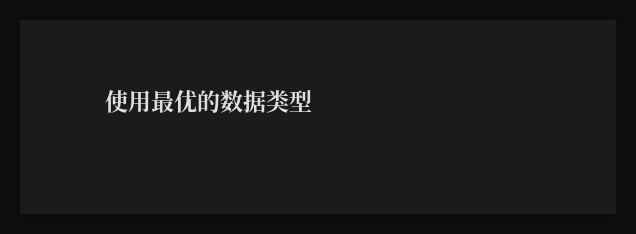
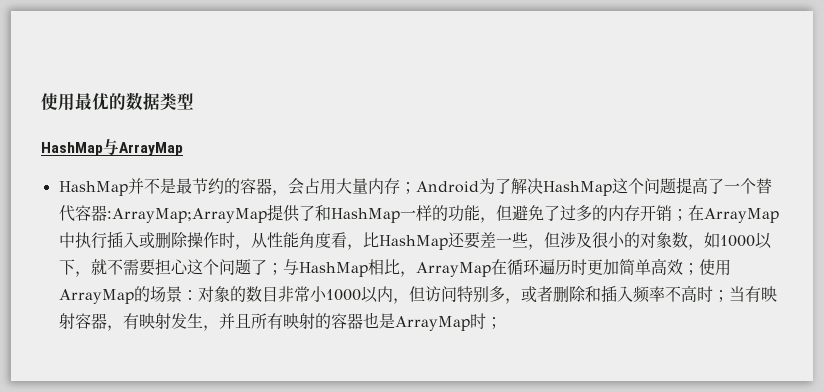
(312, 101) none -> [41,138,183,156] [58,177,772,196] [58,204,779,223] [58,231,772,250] [58,258,731,277] [58,285,777,304] [58,312,502,331] // HashMap与ArrayMap // HashMap并不是最节约的容器，会占用大量内存；Android为了解决HashMap这个问题提高了一个替代容器:ArrayMap;ArrayMap提供了和HashMap一样的功能，但避免了过多的内存开销；在ArrayMap中执行插入或删除操作时，从性能角度看，比HashMap还要差一些，但涉及很小的对象数，如1000以下，就不需要担心这个问题了；与HashMap相比，ArrayMap在循环遍历时更加简单高效；使用ArrayMap的场景：对象的数目非常小1000以内，但访问特别多，或者删除和插入频率不高时；当有映射容器，有映射发生，并且所有映射的容器也是ArrayMap时；

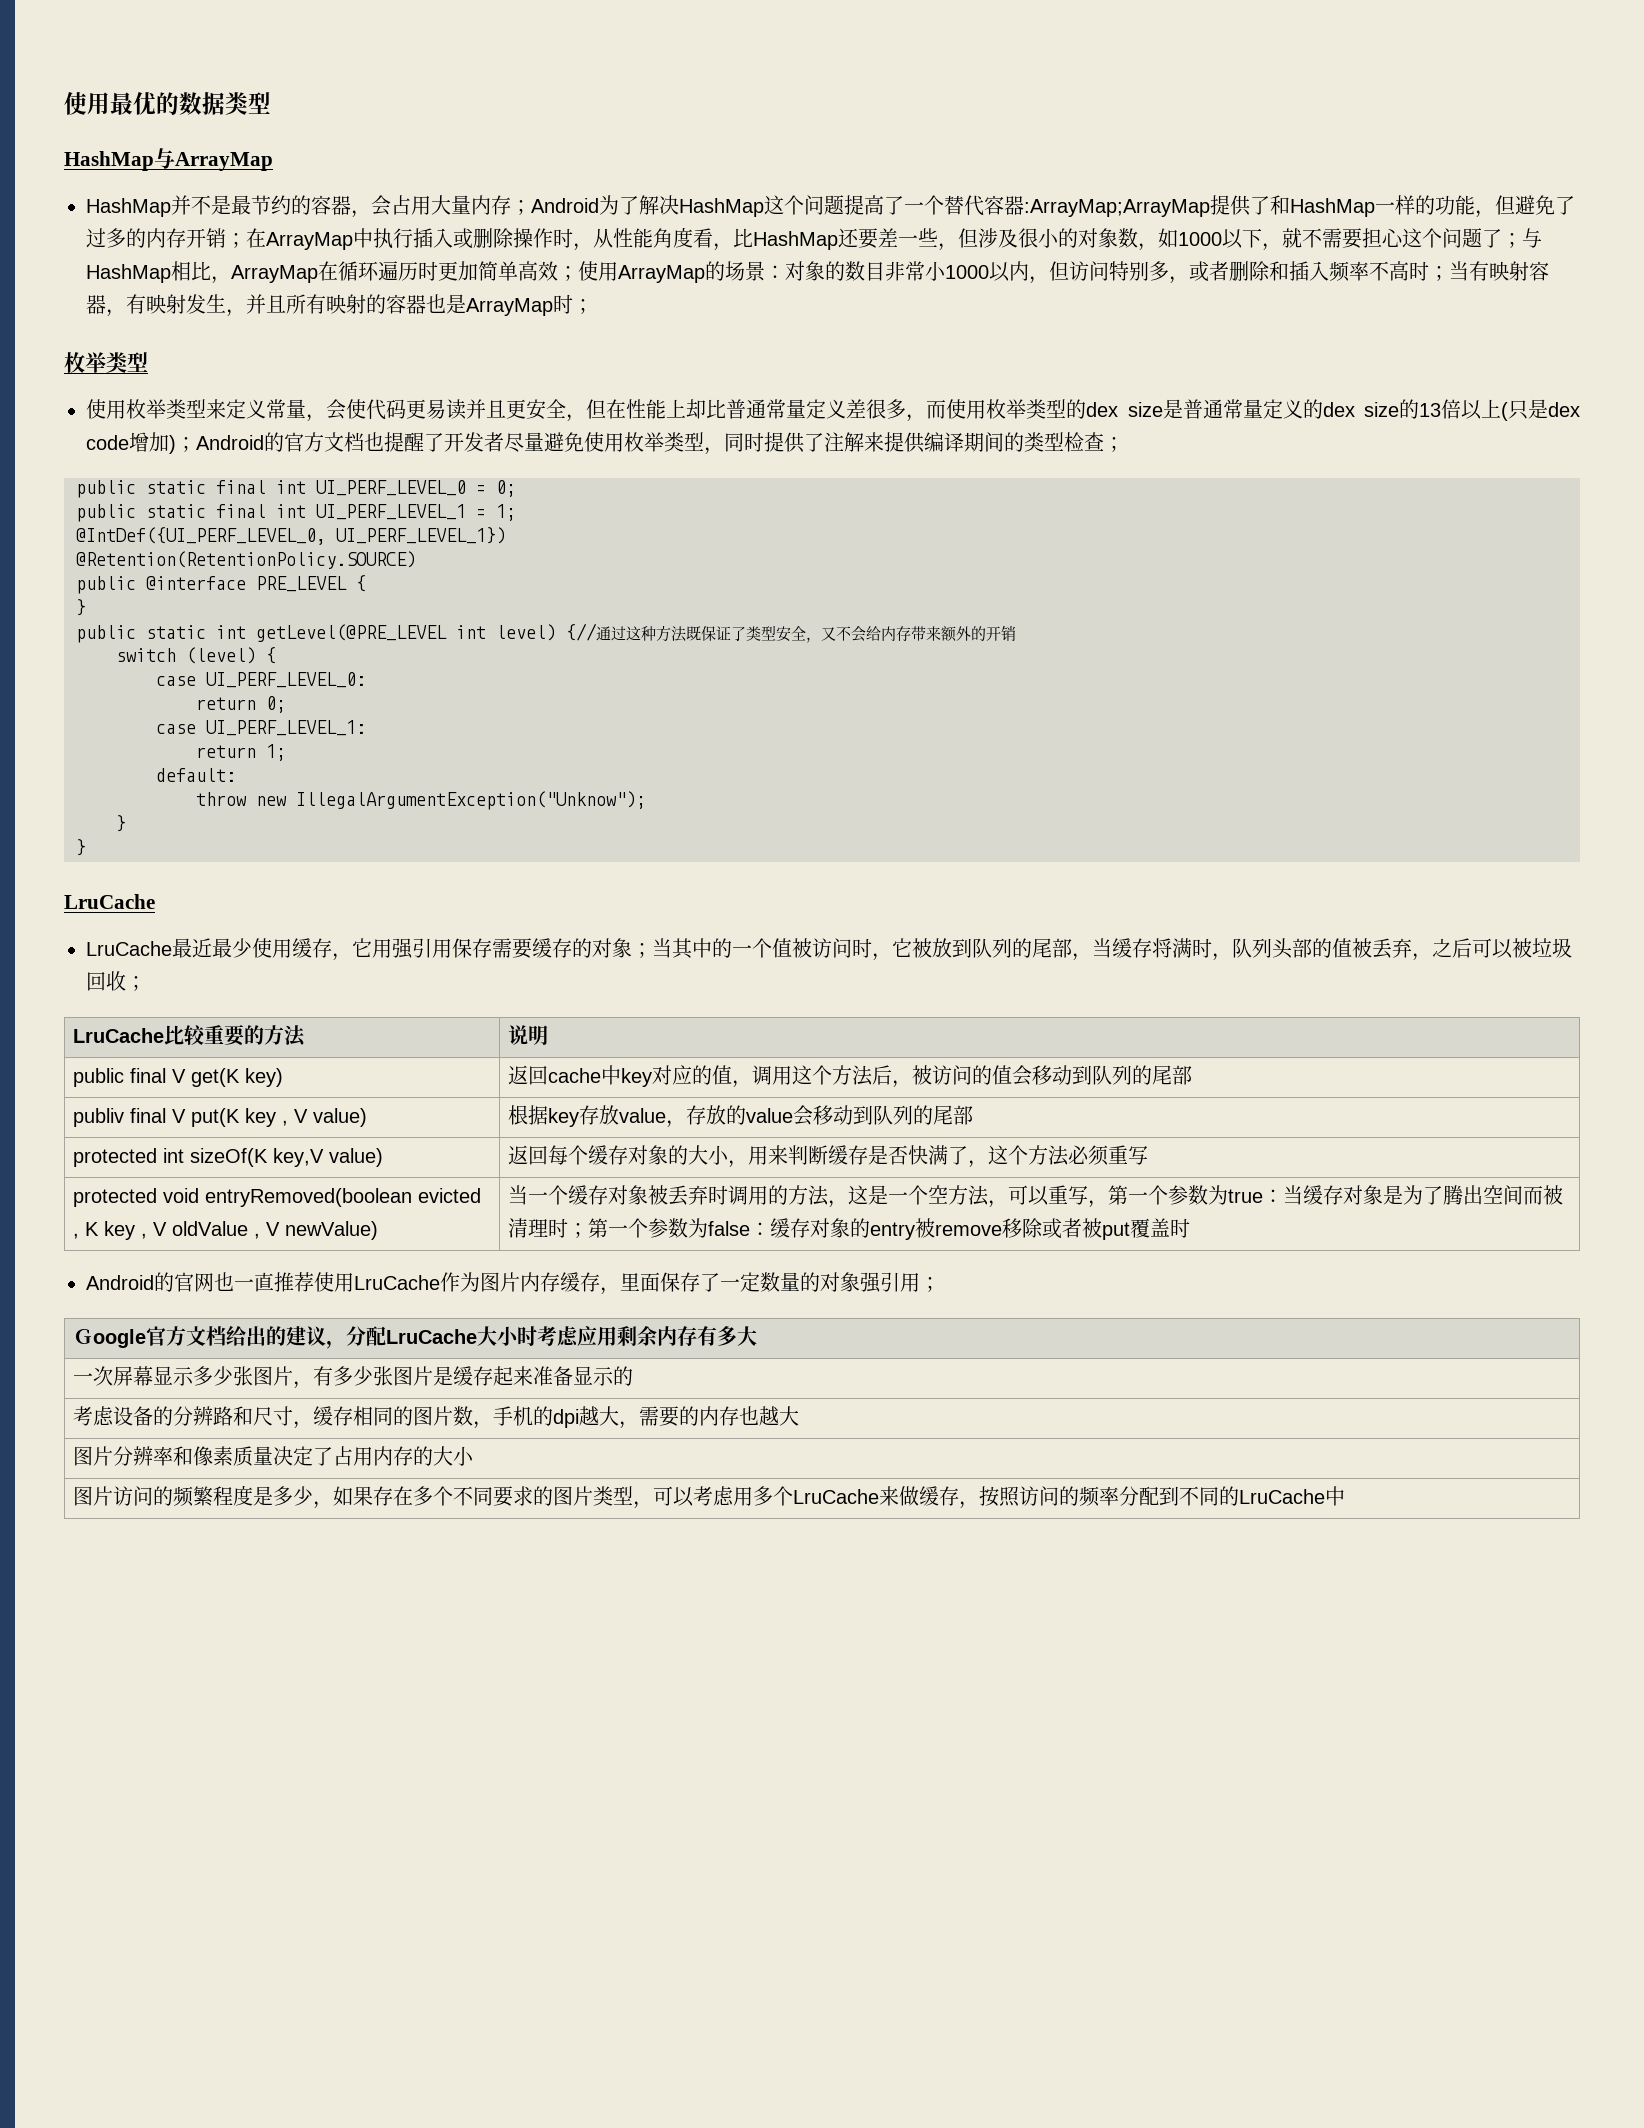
(502, 323) none -> [64,352,148,373] [86,399,1580,422] [86,432,1124,455] [76,480,516,498] [76,504,516,522] [76,527,506,545] [76,551,416,569] [76,575,366,594] [76,599,86,616] [76,623,1016,643] [116,647,276,664] [156,672,366,688] [196,696,286,713] [156,720,366,736] [196,744,286,761] [156,768,236,782] [196,791,646,810] [116,815,126,832] [76,839,86,856] [64,894,155,909] [86,938,1572,961] [86,971,146,991] [72,1025,306,1047] [507,1025,548,1045] [72,1068,283,1087] [507,1065,1192,1088] [72,1108,367,1127] [507,1105,973,1128] [72,1148,383,1167] [507,1145,1148,1168] [72,1188,481,1207] [72,1221,378,1240] [507,1185,1563,1208] [507,1218,1190,1240] [86,1272,940,1295] [72,1326,757,1349] [72,1366,633,1389] [72,1406,799,1429] [72,1446,474,1466] [72,1485,1345,1509] // 枚举类型 // 使用枚举类型来定义常量，会使代码更易读并且更安全，但在性能上却比普通常量定义差很多，而使用枚举类型的dex size是普通常量定义的dex size的13倍以上(只是dex code增加)；Android的官方文档也提醒了开发者尽量避免使用枚举类型，同时提供了注解来提供编译期间的类型检查； // public static final int UI_PERF_LEVEL_0 = 0; // public static final int UI_PERF_LEVEL_1 = 1; // @IntDef({UI_PERF_LEVEL_0, UI_PERF_LEVEL_1}) // @Retention(RetentionPolicy.SOURCE) // public @interface PRE_LEVEL { // } // public static int getLevel(@PRE_LEVEL int level) {//通过这种方法既保证了类型安全，又不会给内存带来额外的开销 // switch (level) { // case UI_PERF_LEVEL_0: // return 0; // case UI_PERF_LEVEL_1: // return 1; // default: // throw new IllegalArgumentException("Unknow"); // } // } // LruCache // LruCache最近最少使用缓存，它用强引用保存需要缓存的对象；当其中的一个值被访问时，它被放到队列的尾部，当缓存将满时，队列头部的值被丢弃，之后可以被垃圾回收； // LruCache比较重要的方法 | 说明 // public final V get(K key) | 返回cache中key对应的值，调用这个方法后，被访问的值会移动到队列的尾部 // publiv final V put(K key , V value) | 根据key存放value，存放的value会移动到队列的尾部 // protected int sizeOf(K key,V value) | 返回每个缓存对象的大小，用来判断缓存是否快满了，这个方法必须重写 // protected void entryRemoved(boolean evicted , K key , V oldValue , V newValue) | 当一个缓存对象被丢弃时调用的方法，这是一个空方法，可以重写，第一个参数为true：当缓存对象是为了腾出空间而被清理时；第一个参数为false：缓存对象的entry被remove移除或者被put覆盖时 // Android的官网也一直推荐使用LruCache作为图片内存缓存，里面保存了一定数量的对象强引用； // Ｇoogle官方文档给出的建议，分配LruCache大小时考虑应用剩余内存有多大 // 一次屏幕显示多少张图片，有多少张图片是缓存起来准备显示的 // 考虑设备的分辨路和尺寸，缓存相同的图片数，手机的dpi越大，需要的内存也越大 // 图片分辨率和像素质量决定了占用内存的大小 // 图片访问的频繁程度是多少，如果存在多个不同要求的图片类型，可以考虑用多个LruCache来做缓存，按照访问的频率分配到不同的LruCache中

